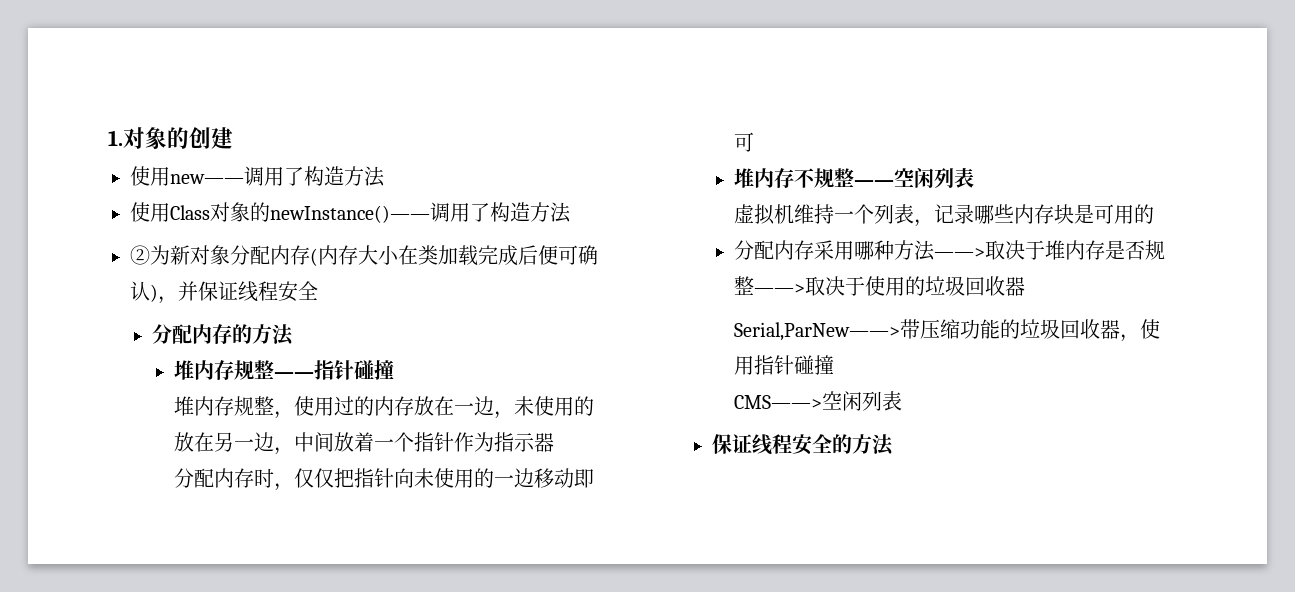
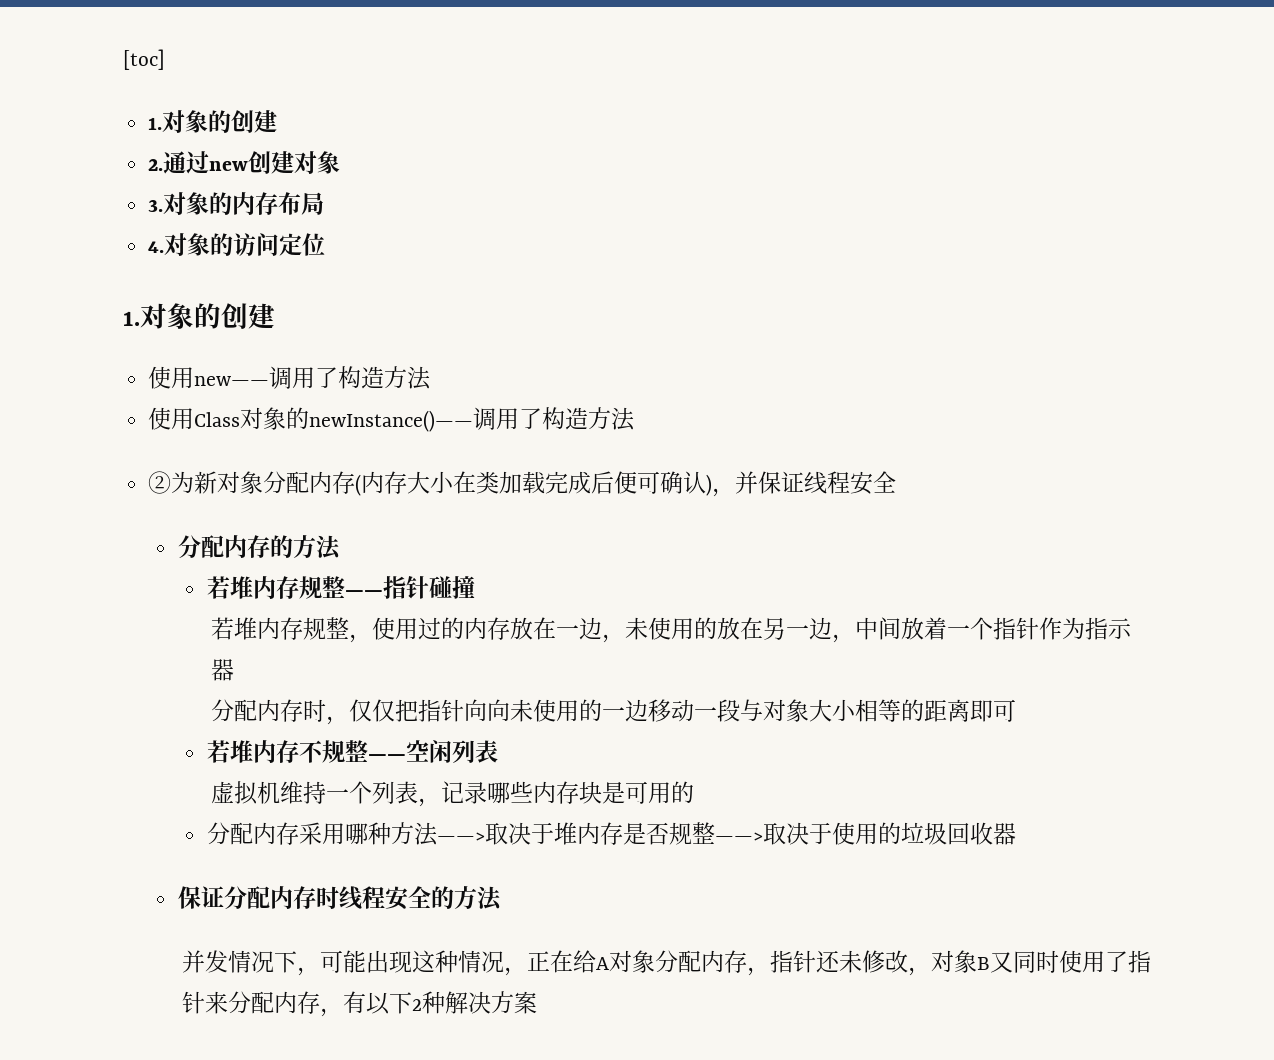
(108, 138) none -> [123,49,165,70] [148,110,278,133] [148,151,341,174] [148,192,325,215] [148,233,326,257] [toc] // 1.对象的创建 // 2.通过new创建对象 // 3.对象的内存布局 // 4.对象的访问定位 //
(295, 335) none -> [207,576,231,599] 若
(395, 370) none -> [211,617,235,640] 若
(415, 478) none -> [487,699,511,721] 向
(575, 478) none -> [694,699,971,722] 一段与对象大小相等的距离
(755, 142) none -> [207,740,231,763] 若
[734,319,1161,342] [734,355,835,375] [734,391,903,411] [712,434,753,454] // Serial,ParNew——>带压缩功能的垃圾回收器，使用指针碰撞 // CMS——>空闲列表 // 保证 -> [177,886,339,910] // 保证分配内存时
(895, 445) none -> [181,950,1151,976] [181,991,537,1017] // 并发情况下，可能出现这种情况，正在给A对象分配内存，指针还未修改，对象B又同时使用了指针来分配内存，有以下2种解决方案

